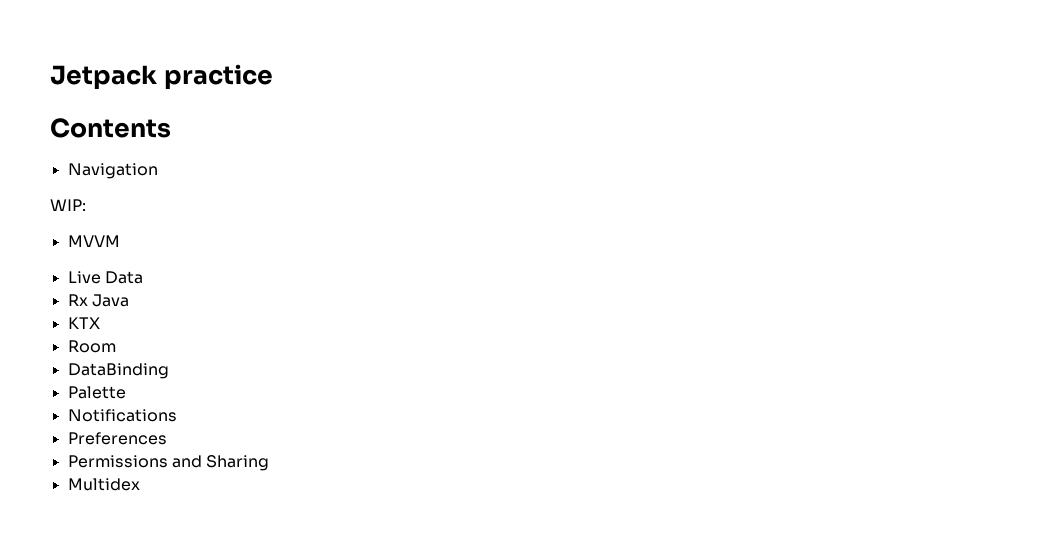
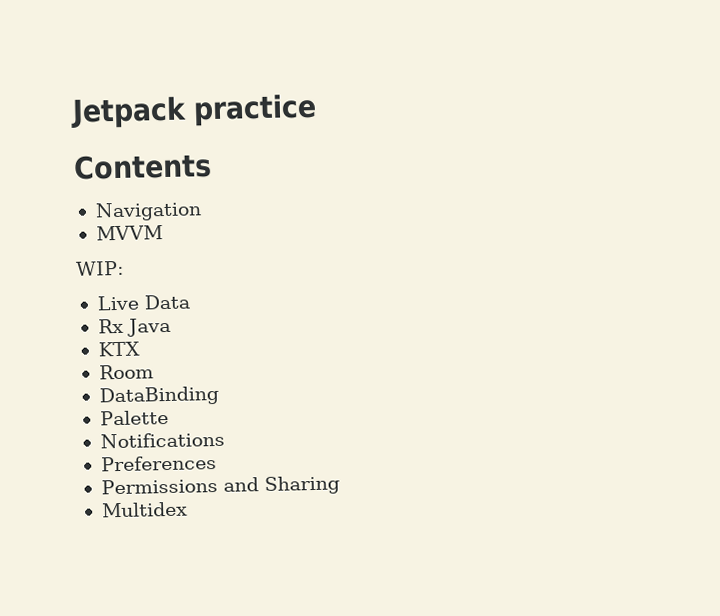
(158, 171) none -> [95,225,163,241] // MVVM
[67,235,120,247] // MVVM -> (124, 268) none

